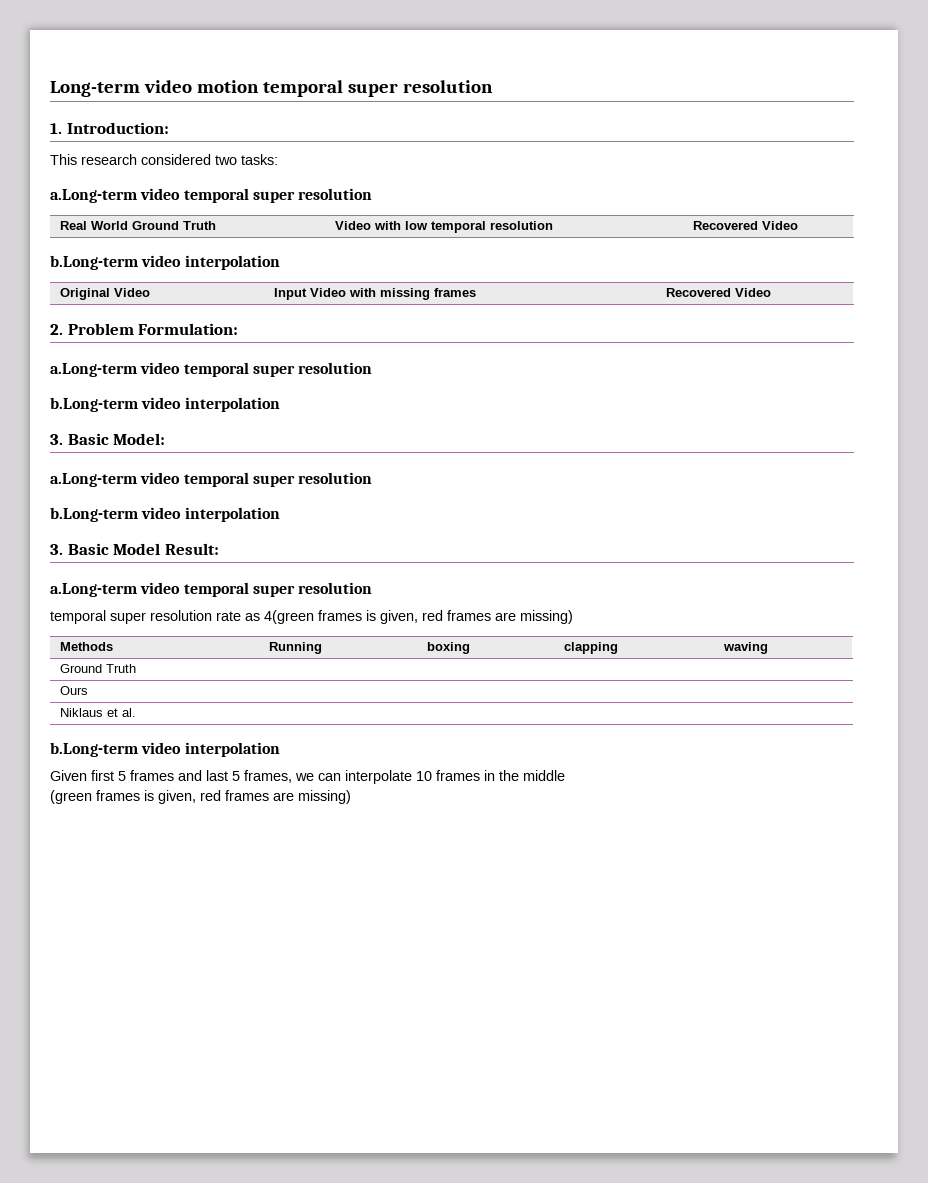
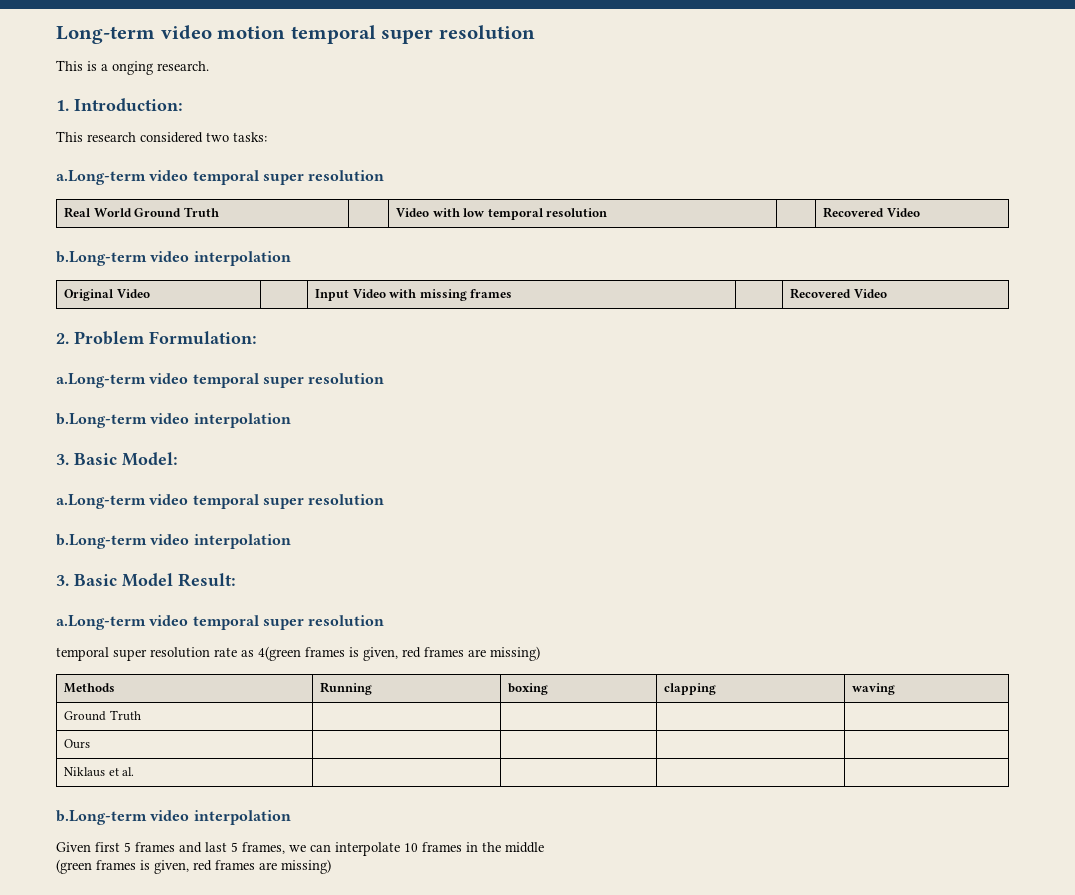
(493, 86) none -> [56,60,209,75] // This is a onging research.

